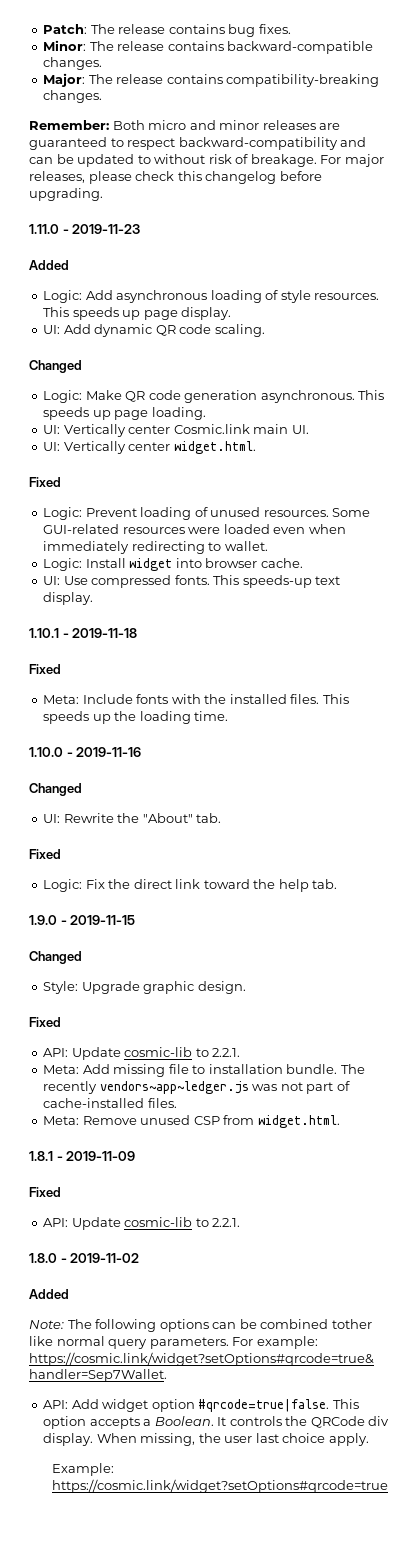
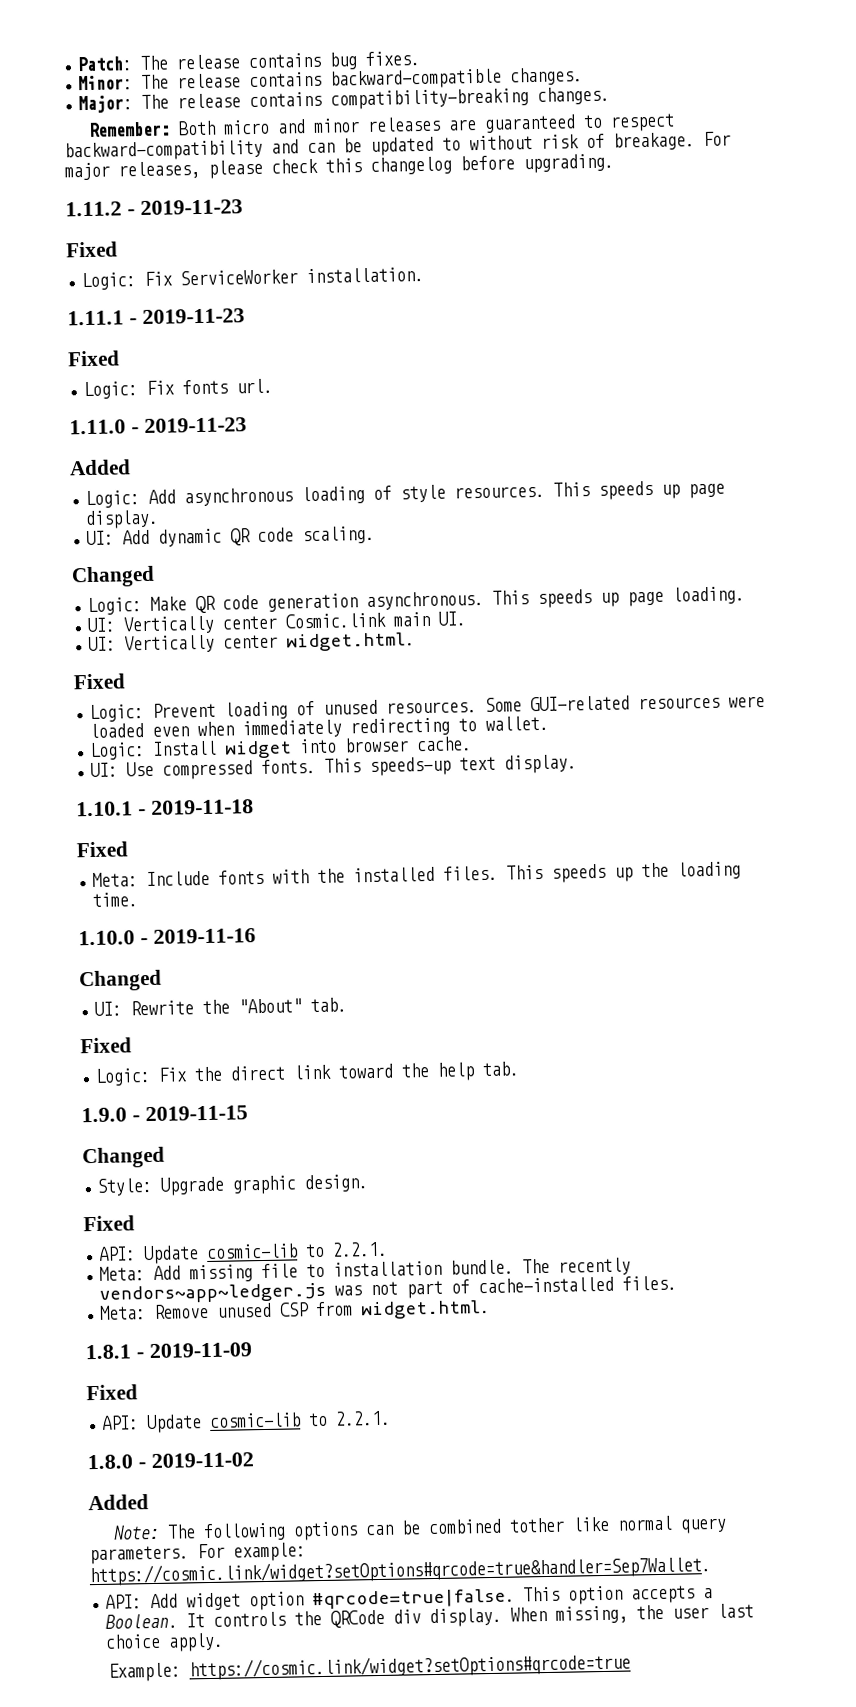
(103, 194) none -> [65,199,243,217] [66,241,118,258] [81,266,425,291] [67,308,245,326] [68,350,120,367] [83,378,274,400] // 1.11.2 - 2019-11-23 // Fixed // Logic: Fix ServiceWorker installation. // 1.11.1 - 2019-11-23 // Fixed // Logic: Fix fonts url.

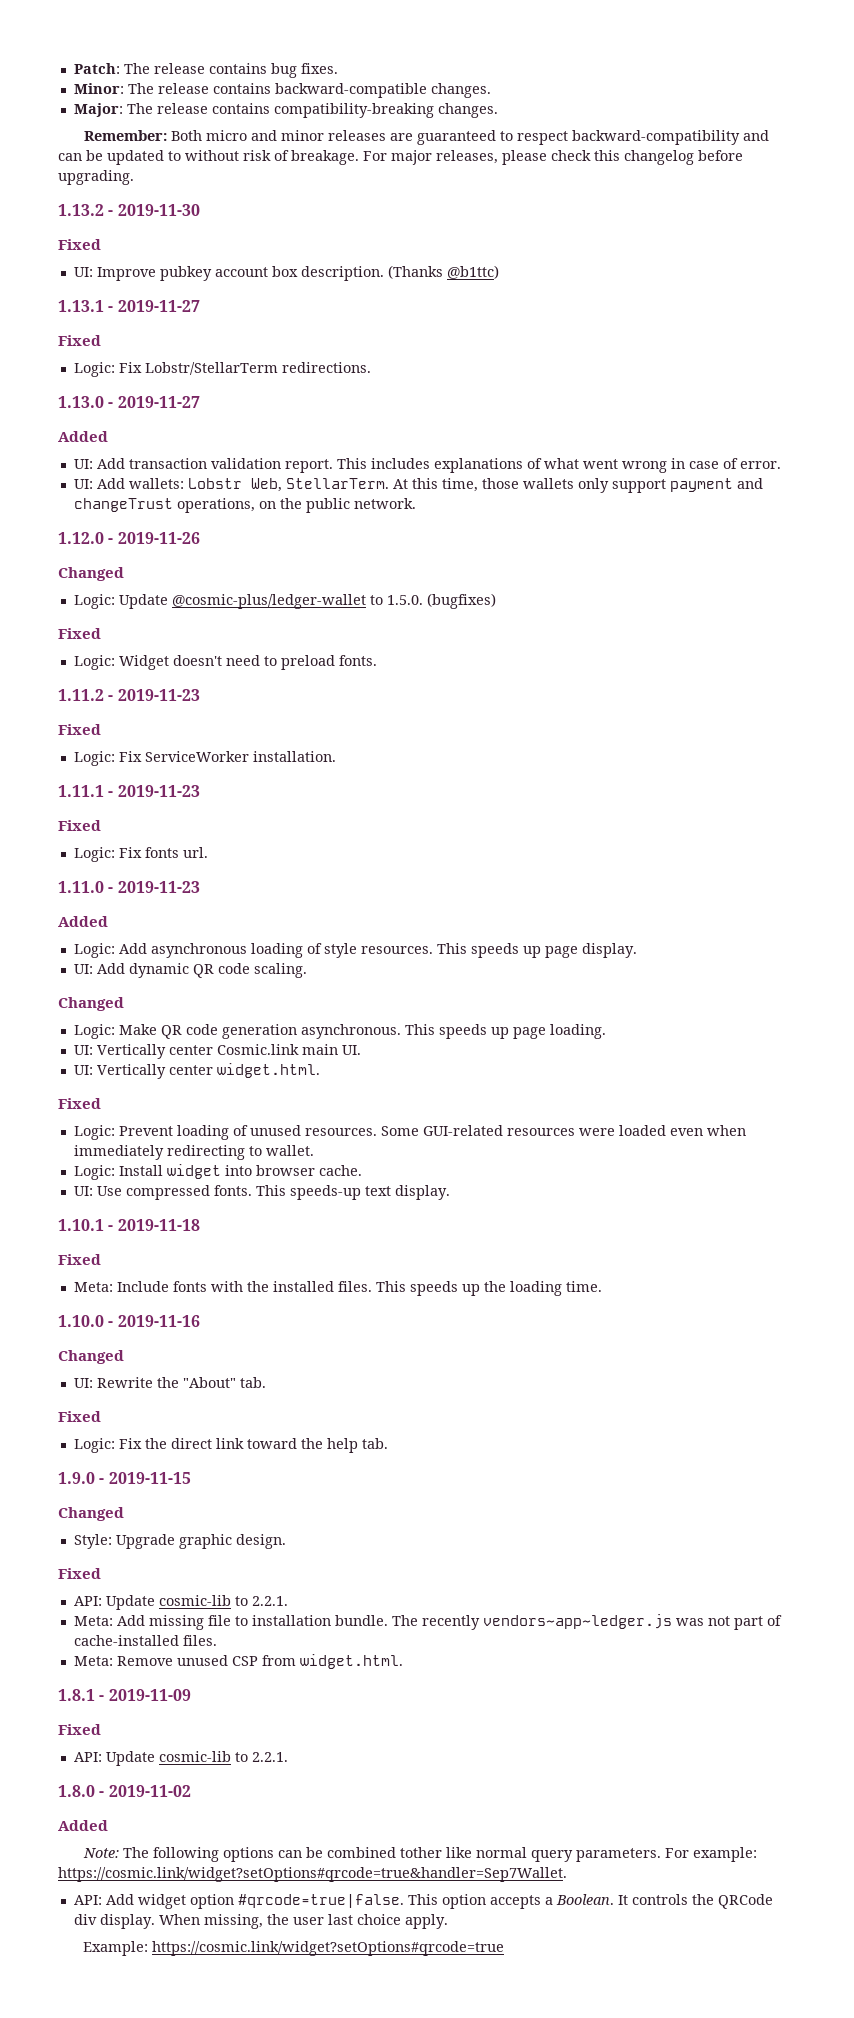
(614, 163) none -> [58,204,200,216] [58,239,101,250] [73,265,499,281] [58,300,200,312] [58,335,101,346] [73,362,371,377] [58,396,200,408] [58,431,108,442] [73,458,781,473] [73,478,763,493] [73,498,416,513] [58,532,200,544] [58,567,124,581] [73,593,496,609] [58,628,101,639] [73,655,377,670] // 1.13.2 - 2019-11-30 // Fixed // UI: Improve pubkey account box description. (Thanks @b1ttc) // 1.13.1 - 2019-11-27 // Fixed // Logic: Fix Lobstr/StellarTerm redirections. // 1.13.0 - 2019-11-27 // Added // UI: Add transaction validation report. This includes explanations of what went wrong in case of error. // UI: Add wallets: Lobstr Web, StellarTerm. At this time, those wallets only support payment and changeTrust operations, on the public network. // 1.12.0 - 2019-11-26 // Changed // Logic: Update @cosmic-plus/ledger-wallet to 1.5.0. (bugfixes) // Fixed // Logic: Widget doesn't need to preload fonts.

